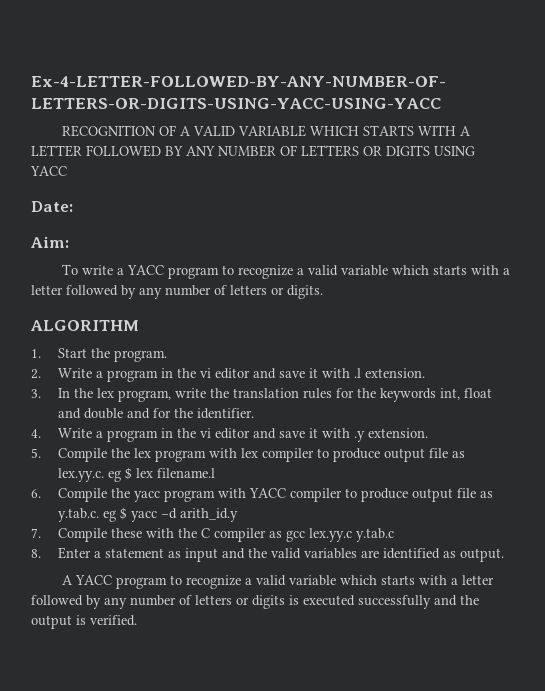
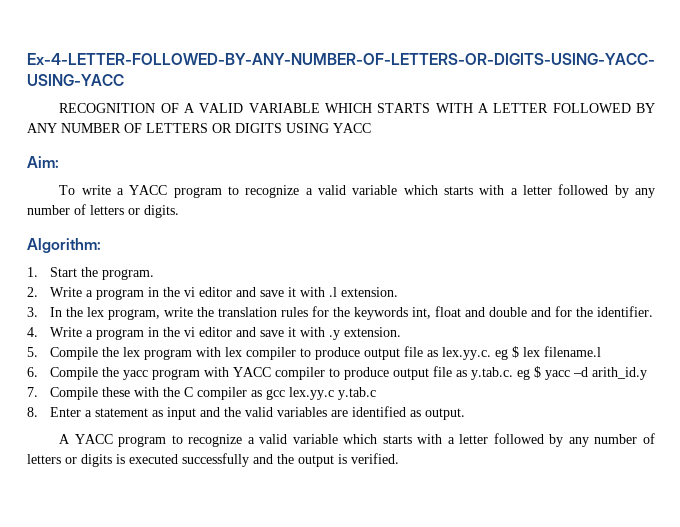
[31,201,73,212] // Date: -> (371, 128) none
[30,320,139,331] ALGORITHM -> [27,238,101,253] Algorithm:

